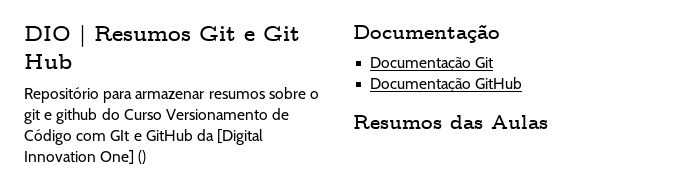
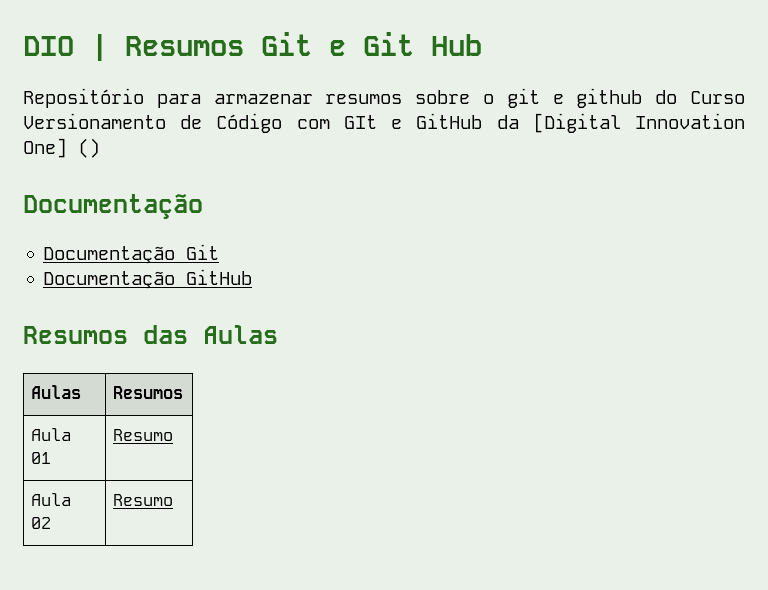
(548, 122) none -> [31,385,82,399] [113,386,184,399] [31,428,72,441] [31,452,52,464] [113,429,174,441] [31,493,72,506] [31,517,52,529] [113,494,174,506] // Aulas | Resumos // Aula 01 | Resumo // Aula 02 | Resumo

